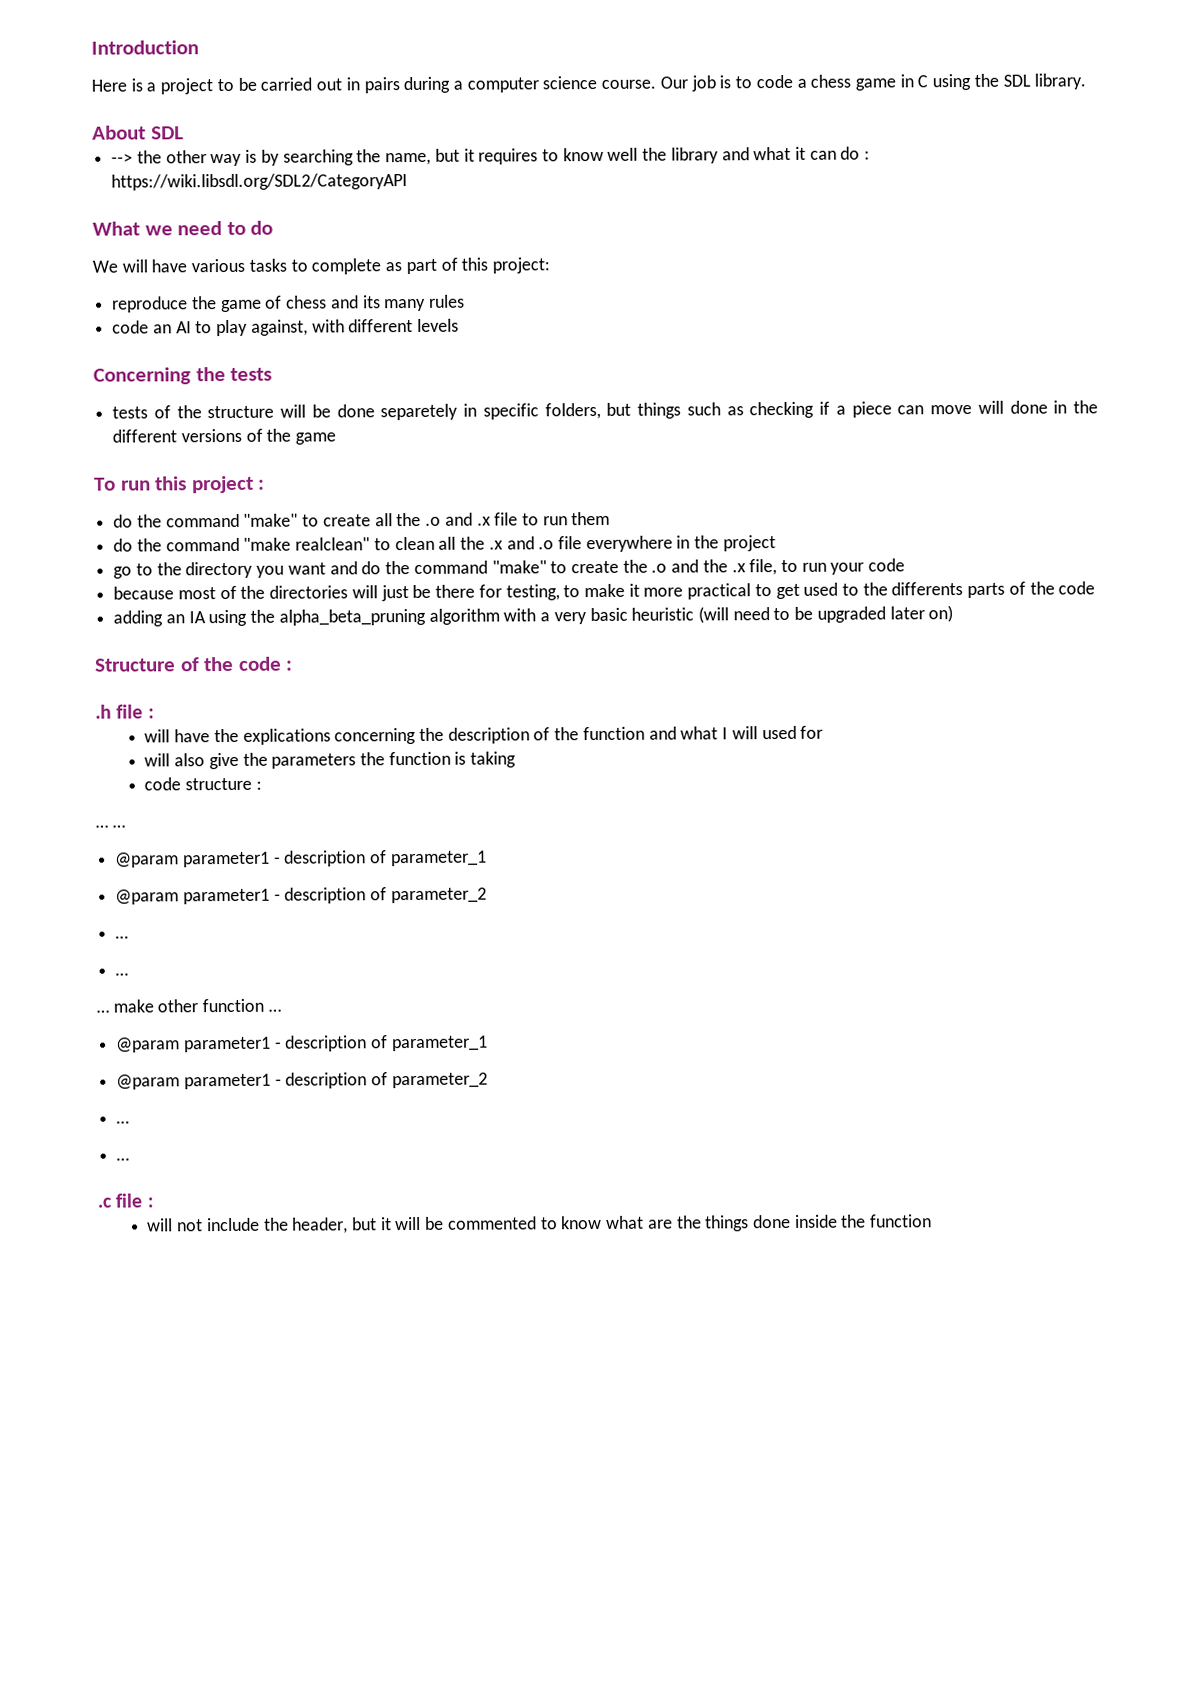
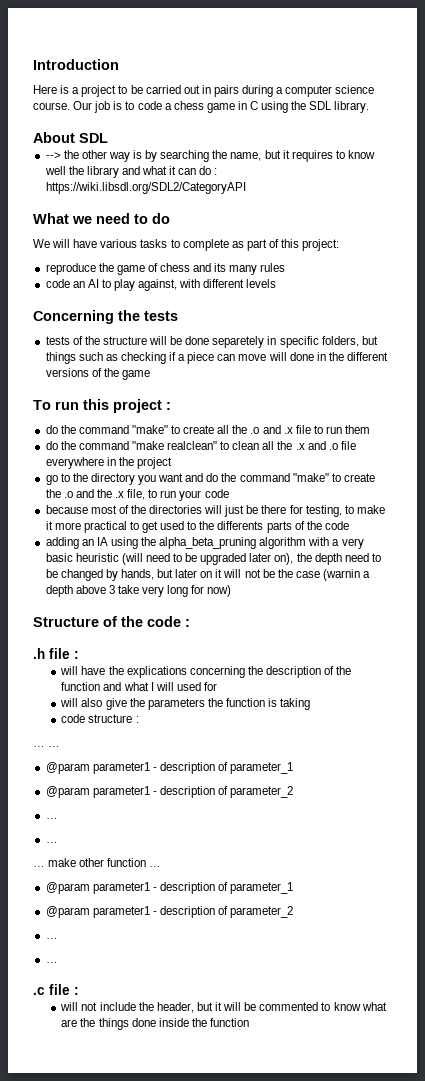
[928,605,954,623] on) -> [274,553,381,565] [45,569,371,581] [45,585,232,597] on), the depth need to be changed by hands, but later on it will not be the case (warnin a depth above 3 take very long for now)

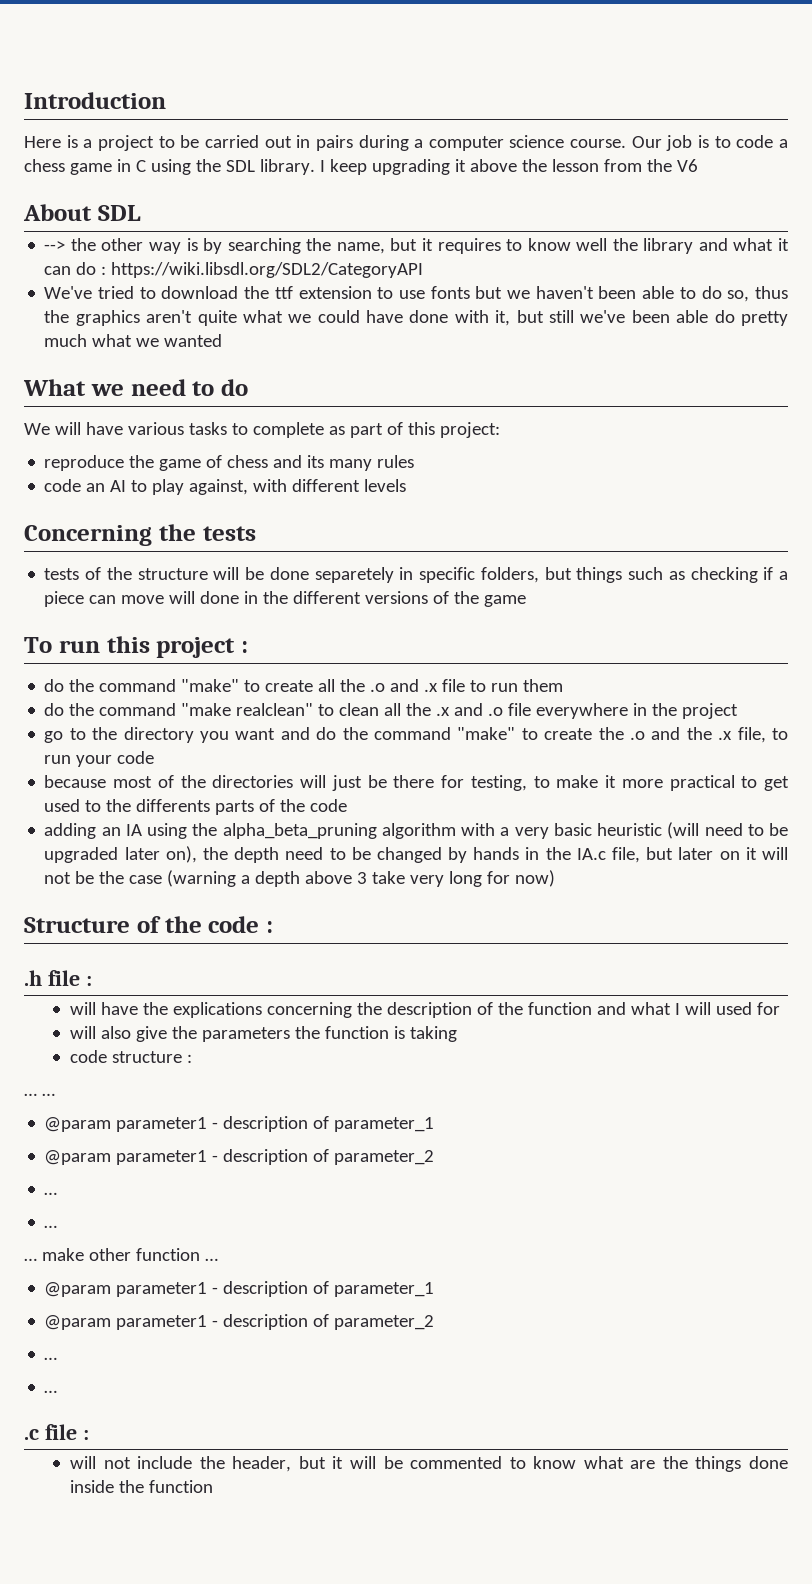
(370, 107) none -> [319,159,698,175] I keep upgrading it above the lesson from the V6
(246, 188) none -> [44,286,789,302] [44,310,788,326] [44,334,223,347] // We've tried to download the ttf extension to use fonts but we haven't been able to do so, thus the graphics aren't quite what we could have done with it, but still we've been able do pretty much what we wanted
[120,569,154,580] hands, -> [473,847,641,863] hands in the IA.c file,
[323,569,361,581] (warnin -> [167,870,237,887] (warning

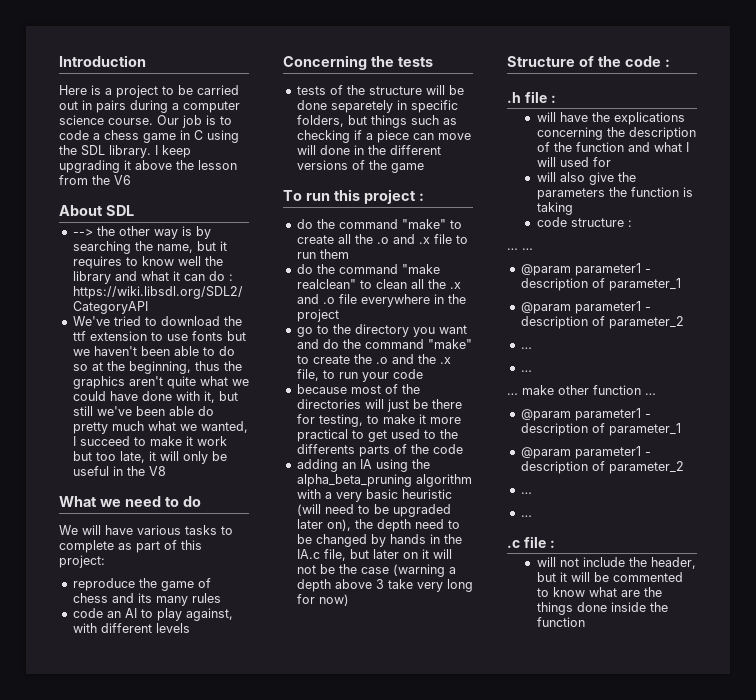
[727,290,750,302] so, -> [72,361,191,374] so at the beginning,
[164,334,223,347] wanted -> [200,421,248,433] [72,436,227,446] [72,451,227,464] [72,466,166,476] wanted, I succeed to make it work but too late, it will only be useful in the V8

